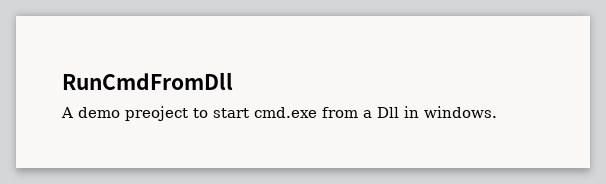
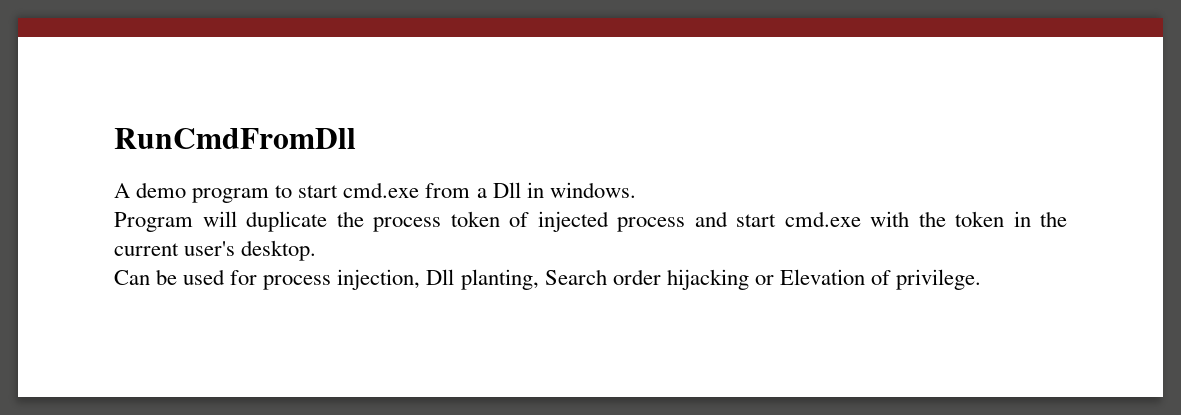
[125,106,188,121] preoject -> [192,188,270,203] program
(497, 112) none -> [114,211,1067,232] [114,240,317,261] [114,269,982,290] // Program will duplicate the process token of injected process and start cmd.exe with the token in the current user's desktop. // Can be used for process injection, Dll planting, Search order hijacking or Elevation of privilege.

